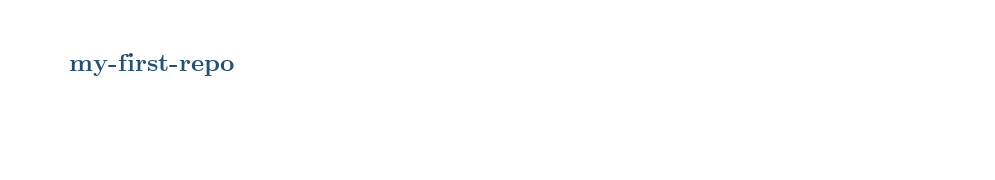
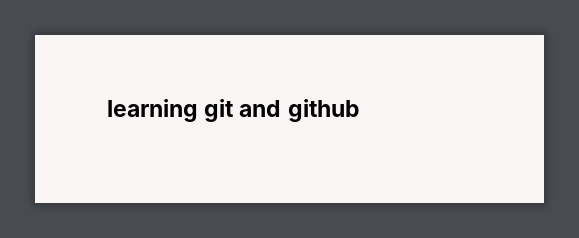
[69,53,234,76] my-first-repo -> [107,99,360,122] learning git and github

